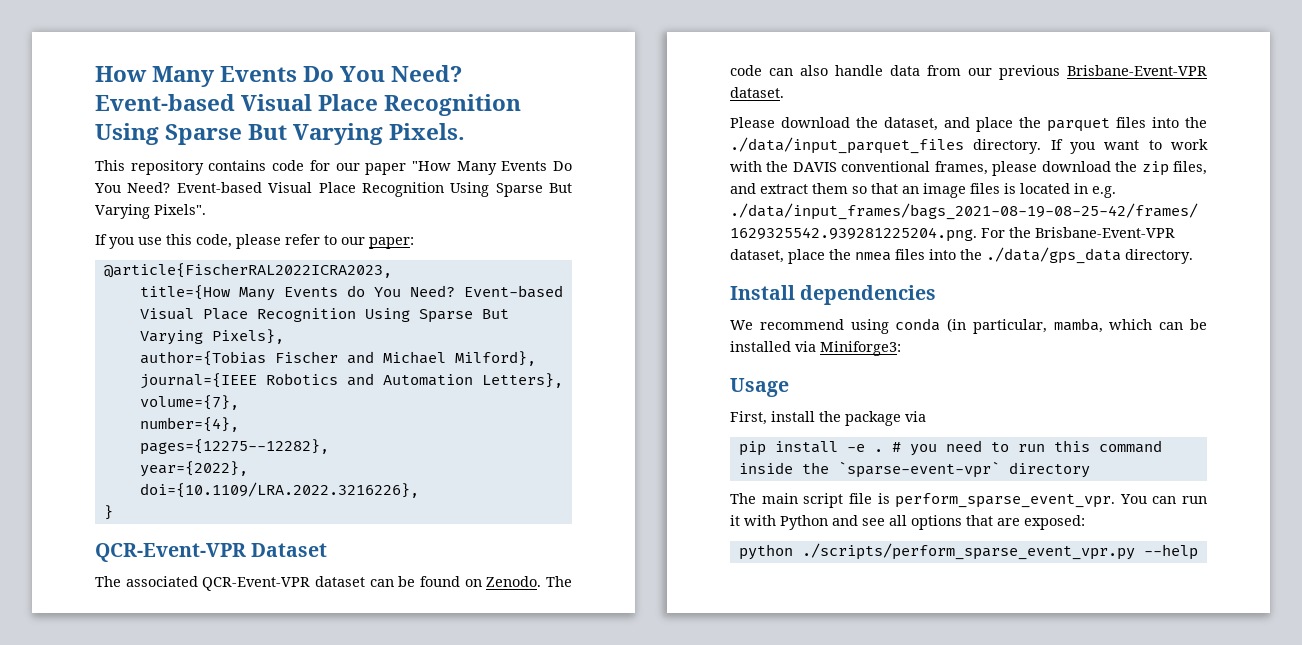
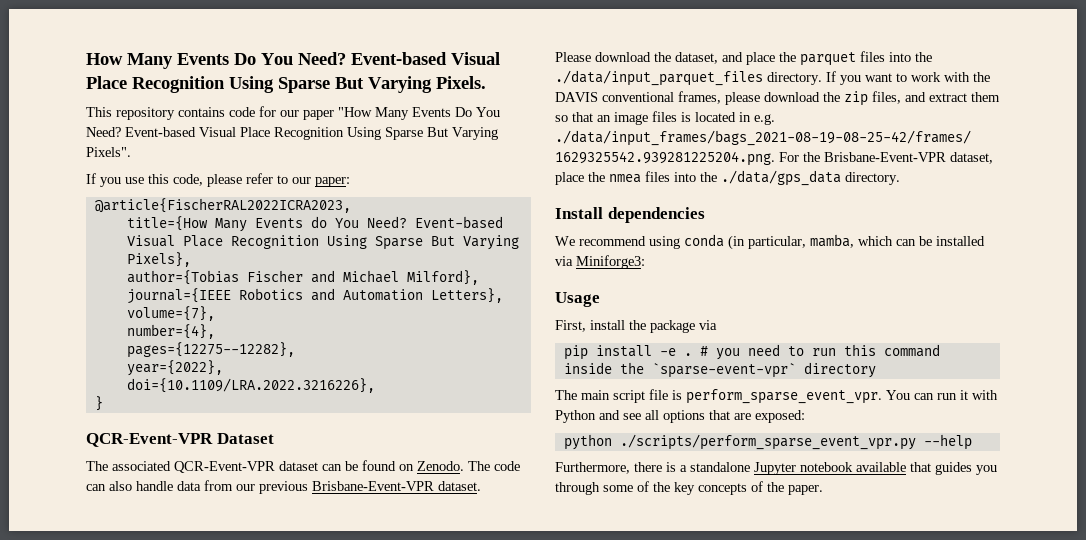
(1198, 552) none -> [555,462,997,475] [555,481,823,495] // Furthermore, there is a standalone Jupyter notebook available that guides you through some of the key concepts of the paper.

